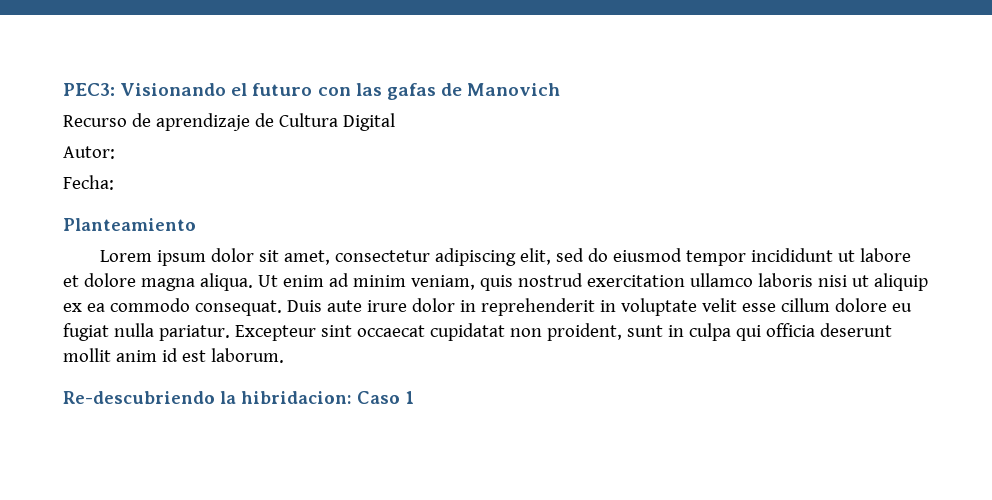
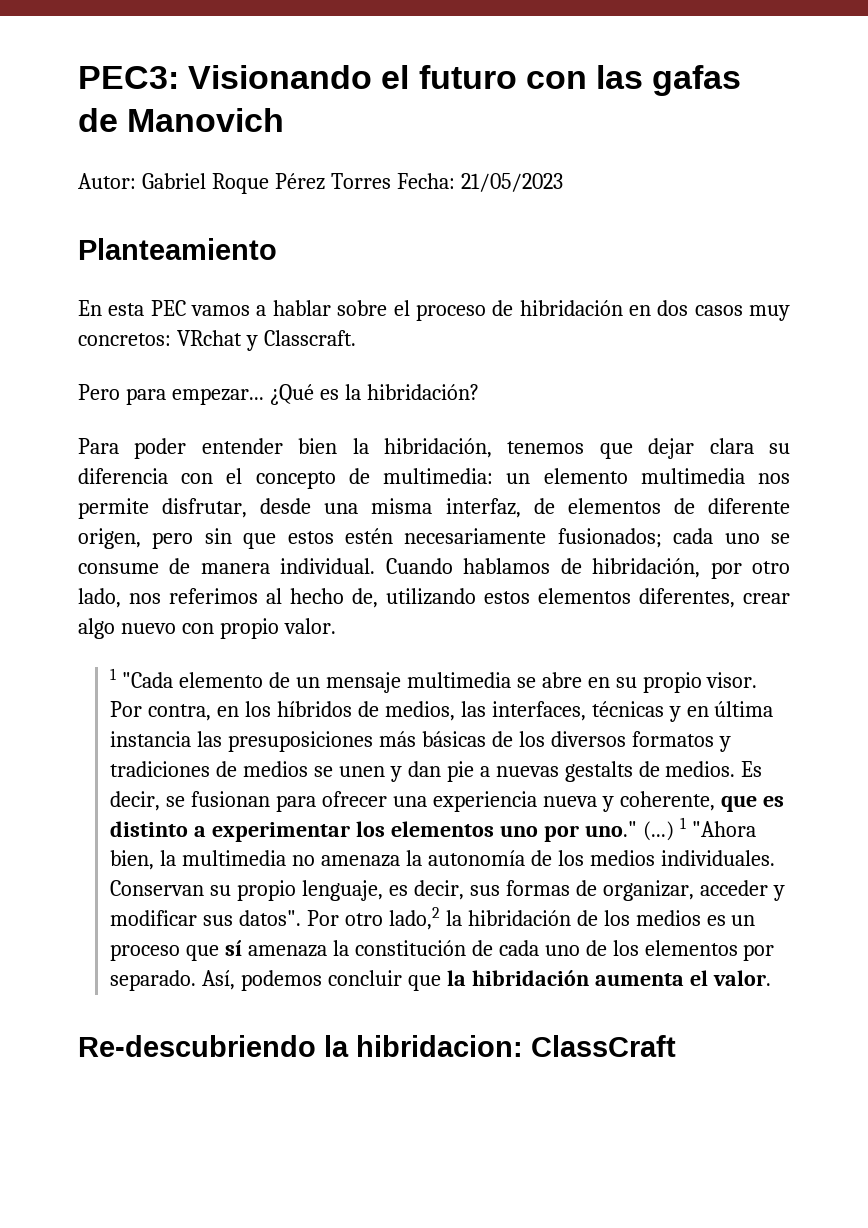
[63,113,395,131] [63,146,115,159] Recurso de aprendizaje de Cultura Digital // Autor: // -> [78,173,391,194] Autor: Gabriel Roque Pérez Torres
(114, 182) none -> [460,173,563,192] 21/05/2023
[99,248,911,266] [63,273,928,291] [63,298,912,316] [63,323,892,341] [63,348,284,363] Lorem ipsum dolor sit amet, consectetur adipiscing elit, sed do eiusmod tempor incididunt ut labore et dolore magna aliqua. Ut enim ad minim veniam, quis nostrud exercitation ullamco laboris nisi ut aliquip ex ea commodo consequat. Duis aute irure dolor in reprehenderit in voluptate velit esse cillum dolore eu fugiat nulla pariatur. Excepteur sint occaecat cupidatat non proident, sunt in culpa qui officia deserunt mollit anim id est laborum. -> [78,300,790,321] [78,330,356,351] [78,384,479,405] [78,438,790,459] [78,468,790,489] [78,498,790,519] [78,528,790,549] [78,558,790,579] [78,588,790,608] [78,618,336,639] [110,668,758,693] [110,701,774,722] [110,731,731,752] [110,761,763,782] [110,791,784,812] [110,817,756,842] [110,850,775,870] [110,880,785,901] [110,907,756,930] [110,940,775,961] [110,970,771,991] En esta PEC vamos a hablar sobre el proceso de hibridación en dos casos muy concretos: VRchat y Classcraft. // Pero para empezar... ¿Qué es la hibridación? // Para poder entender bien la hibridación, tenemos que dejar clara su diferencia con el concepto de multimedia: un elemento multimedia nos permite disfrutar, desde una misma interfaz, de elementos de diferente origen, pero sin que estos estén necesariamente fusionados; cada uno se consume de manera individual. Cuando hablamos de hibridación, por otro lado, nos referimos al hecho de, utilizando estos elementos diferentes, crear algo nuevo con propio valor. // 1 "Cada elemento de un mensaje multimedia se abre en su propio visor. Por contra, en los híbridos de medios, las interfaces, técnicas y en última instancia las presuposiciones más básicas de los diversos formatos y tradiciones de medios se unen y dan pie a nuevas gestalts de medios. Es decir, se fusionan para ofrecer una experiencia nueva y coherente, que es distinto a experimentar los elementos uno por uno." (...) 1 "Ahora bien, la multimedia no amenaza la autonomía de los medios individuales. Conservan su propio lenguaje, es decir, sus formas de organizar, acceder y modificar sus datos". Por otro lado,2 la hibridación de los medios es un proceso que sí amenaza la constitución de cada uno de los elementos por separado. Así, podemos concluir que la hibridación aumenta el valor.
[357,391,414,404] Caso 1 -> [531,1035,676,1057] ClassCraft

